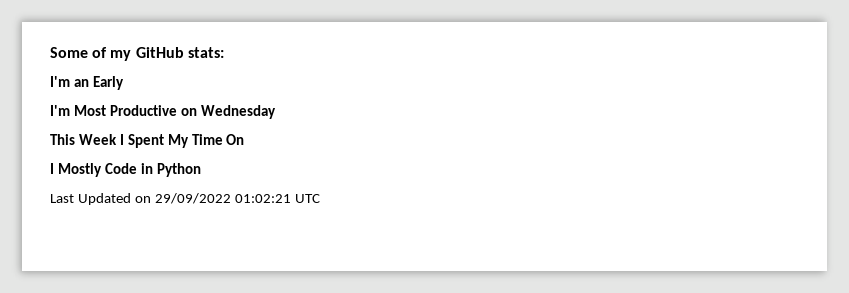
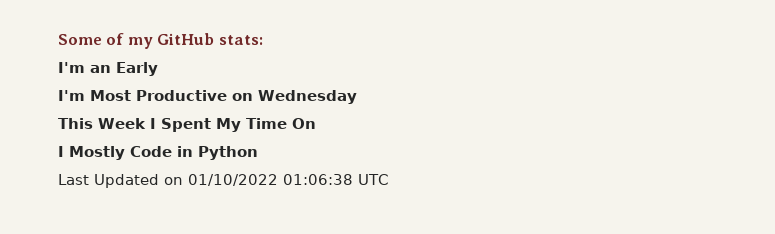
[154,193,291,204] 29/09/2022 01:02:21 -> [188,174,353,186] 01/10/2022 01:06:38

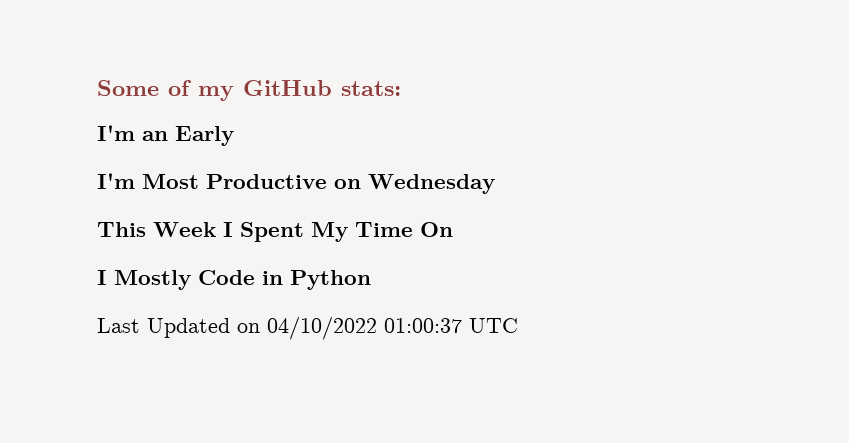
[188,174,353,186] 01/10/2022 01:06:38 -> [267,316,462,340] 04/10/2022 01:00:37

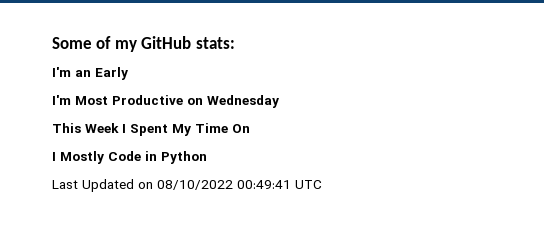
[267,316,462,340] 04/10/2022 01:00:37 -> [157,180,291,190] 08/10/2022 00:49:41

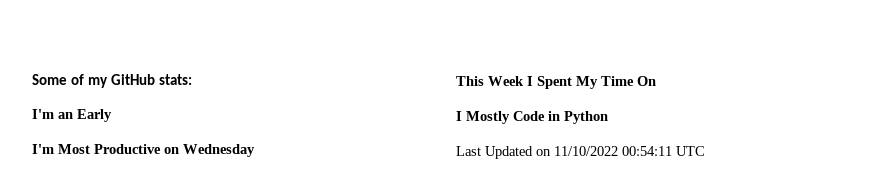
[157,180,291,190] 08/10/2022 00:49:41 -> [554,146,672,156] 11/10/2022 00:54:11

